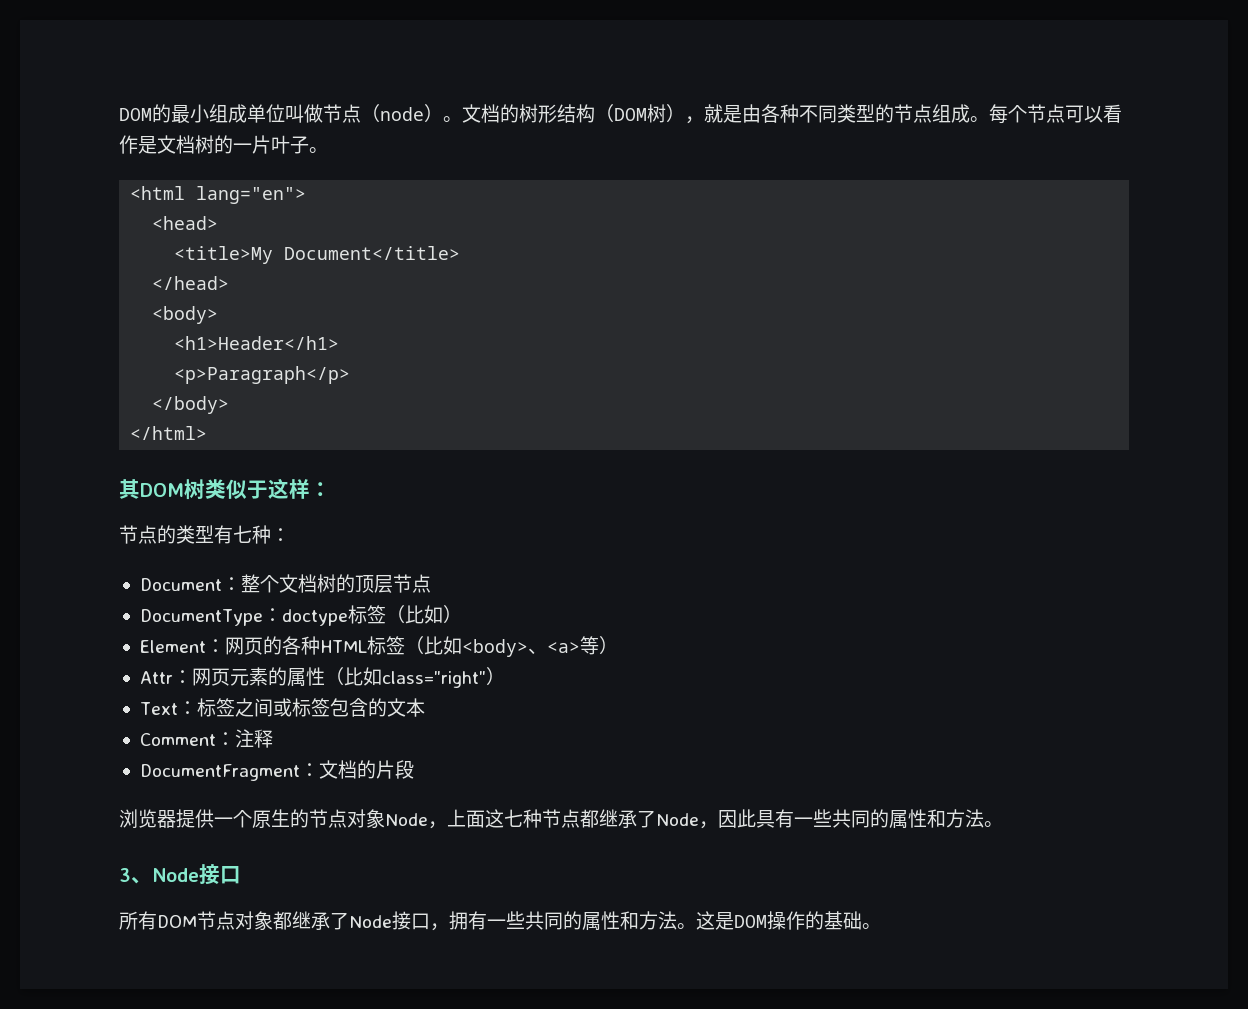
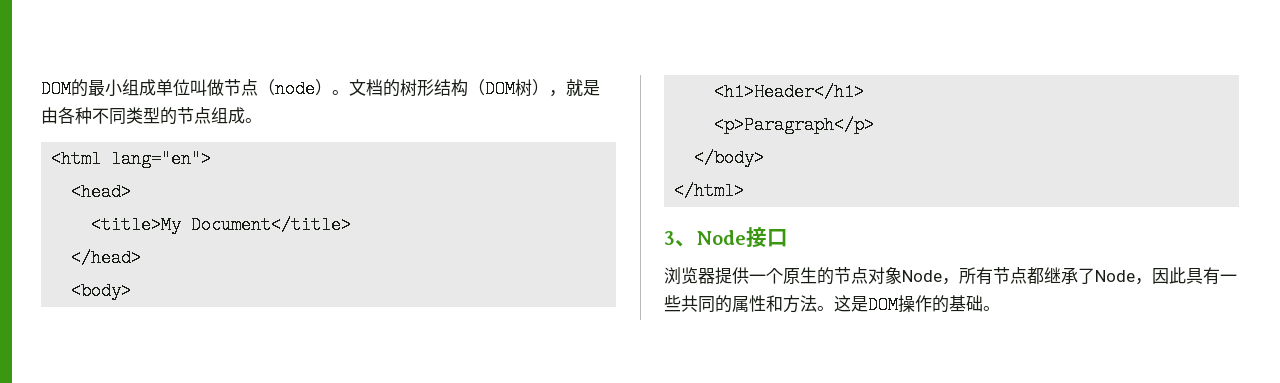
[989,104,1122,124] [119,135,328,154] 每个节点可以看作是文档树的一片叶子。 -> (262, 120) none
[119,478,331,500] [119,525,290,544] [139,574,431,593] [139,605,462,626] [139,636,618,657] [139,667,505,688] [139,698,425,717] [139,729,273,748] [139,760,414,781] 其DOM树类似于这样： // 节点的类型有七种： // Document：整个文档树的顶层节点 // DocumentType：doctype标签（比如） // Element：网页的各种HTML标签（比如<body>、<a>等） // Attr：网页元素的属性（比如class="right"） // Text：标签之间或标签包含的文本 // Comment：注释 // DocumentFragment：文档的片段 -> [664,227,788,248] 3、Node接口
[447,809,542,828] 上面这七种 -> [959,267,993,285] 所有
[119,864,241,885] [119,911,696,931] // 3、Node接口 // 所有DOM节点对象都继承了Node接口，拥有一些共同的属性和方法。 -> (834, 308) none

